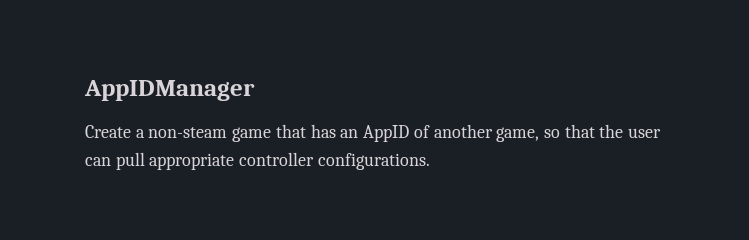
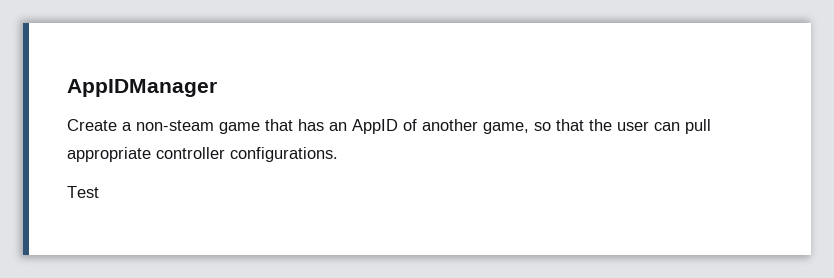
(430, 161) none -> [67,186,99,198] // Test

